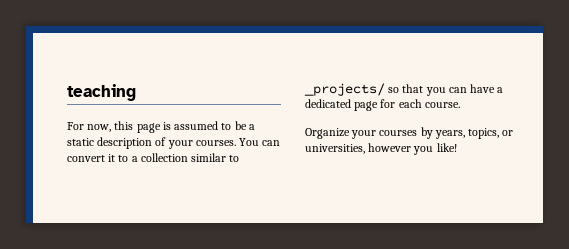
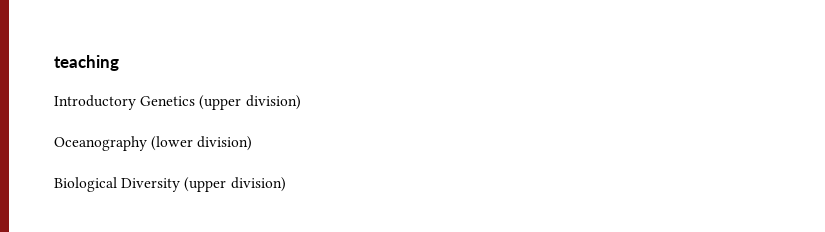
[67,121,255,133] [67,137,281,149] [67,153,240,162] [304,83,504,96] [305,99,460,111] [305,127,514,139] [305,143,457,155] For now, this page is assumed to be a static description of your courses. You can convert it to a collection similar to _projects/ so that you can have a dedicated page for each course. // Organize your courses by years, topics, or universities, however you like! -> [54,95,301,110] [54,136,253,151] [54,177,286,192] Introductory Genetics (upper division) // Oceanography (lower division) // Biological Diversity (upper division)

